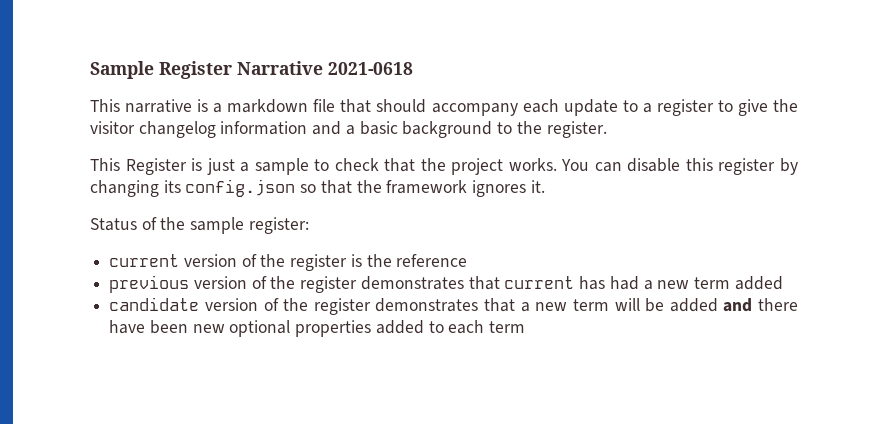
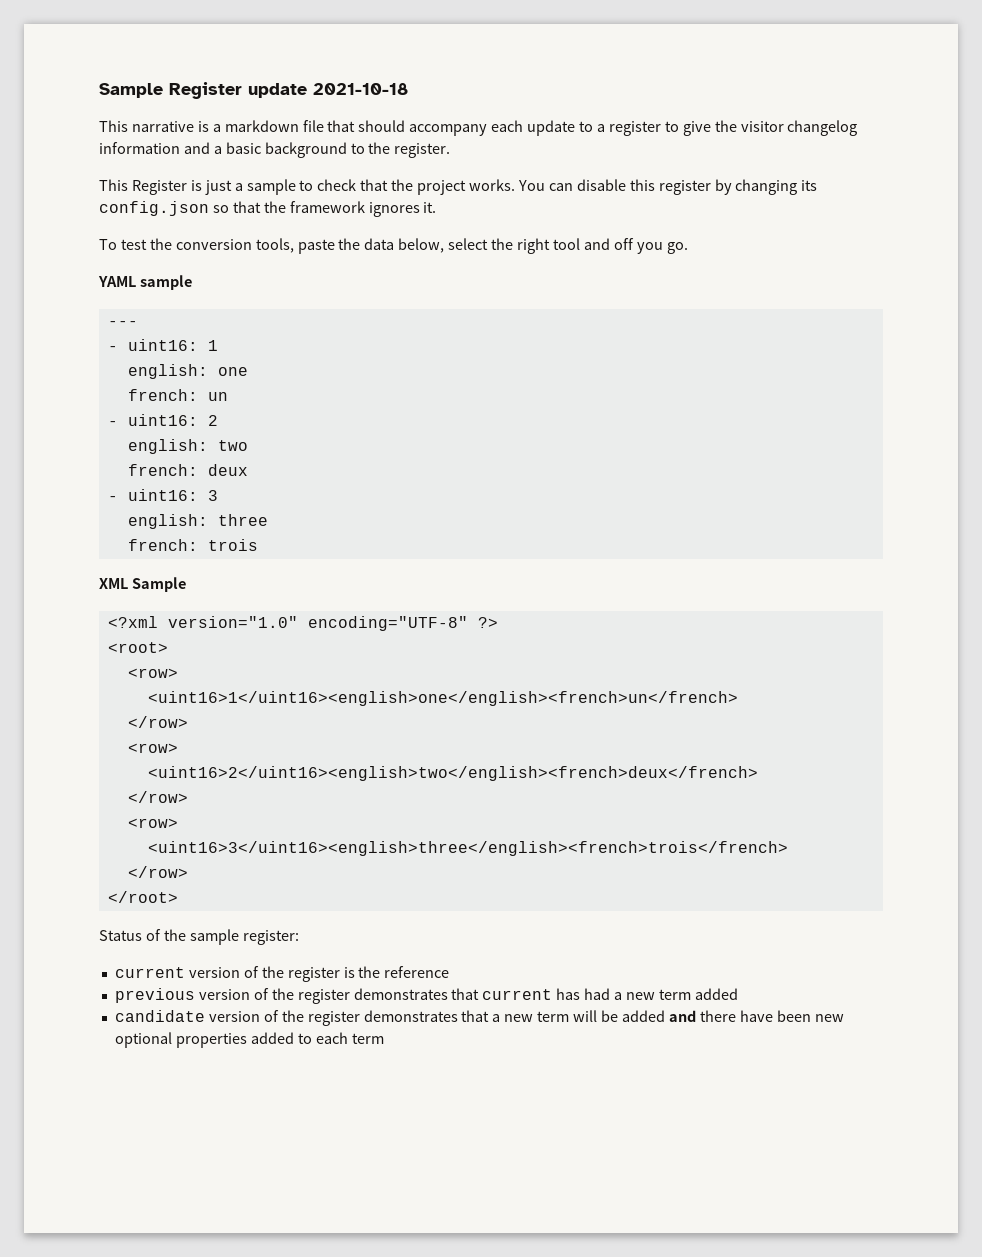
[237,61,413,75] Narrative 2021-0618 -> [248,83,408,98] update 2021-10-18
(545, 186) none -> [99,238,688,254] [98,275,192,290] [107,321,138,326] [107,339,218,351] [127,364,248,379] [127,389,228,401] [107,414,218,426] [127,439,248,454] [127,464,248,476] [107,489,218,501] [127,514,268,529] [127,539,258,551] [99,577,186,592] [107,616,498,631] [107,642,168,653] [127,668,178,678] [147,691,738,706] [127,716,188,728] [127,743,178,753] [147,766,758,781] [127,791,188,803] [127,818,178,828] [147,841,788,856] [127,866,188,878] [107,891,178,903] // To test the conversion tools, paste the data below, select the right tool and off you go. // YAML sample // --- // - uint16: 1 // english: one // french: un // - uint16: 2 // english: two // french: deux // - uint16: 3 // english: three // french: trois // XML Sample // <?xml version="1.0" encoding="UTF-8" ?> // <root> // <row> // <uint16>1</uint16><english>one</english><french>un</french> // </row> // <row> // <uint16>2</uint16><english>two</english><french>deux</french> // </row> // <row> // <uint16>3</uint16><english>three</english><french>trois</french> // </row> // </root>

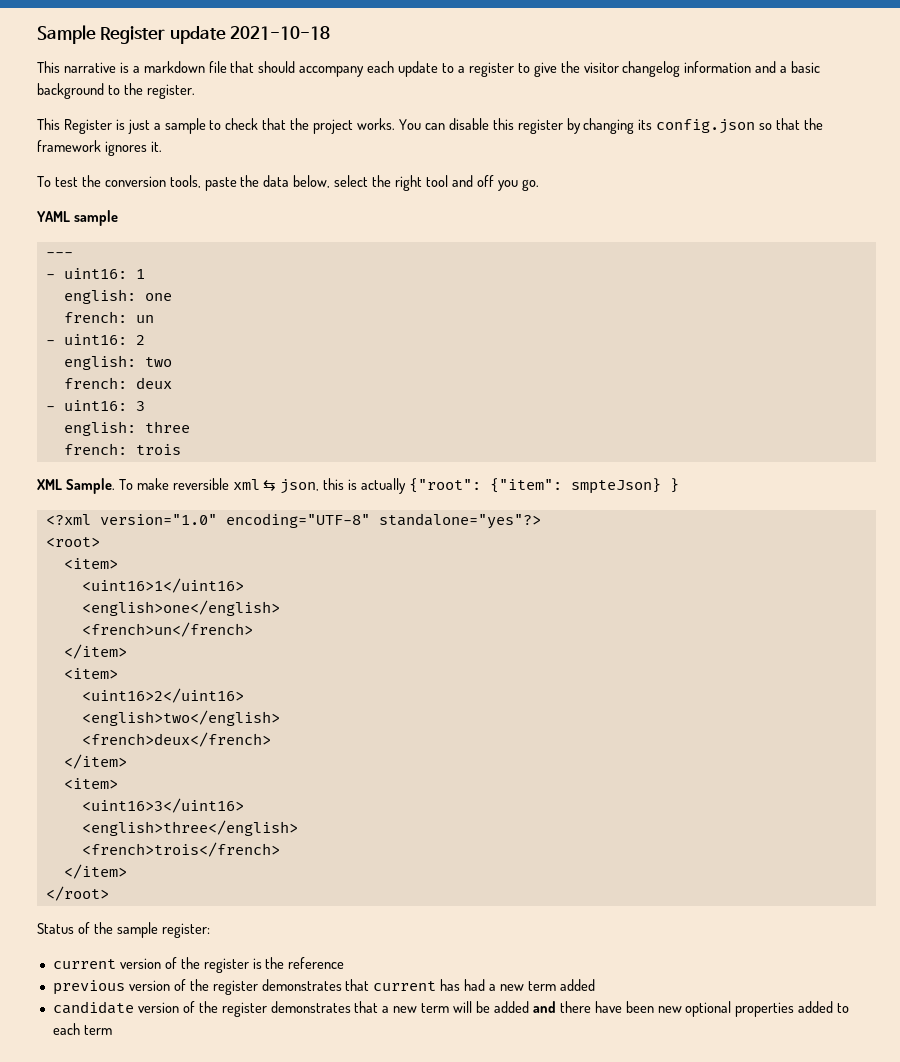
[131,577,186,592] Sample -> [65,478,680,494] Sample. To make reversible xml ⇆ json, this is actually {"root": {"item": smpteJson} }
[477,617,498,628] ?> -> [378,513,541,529] standalone="yes"?>
[127,668,178,678] [147,691,738,706] [127,716,188,728] [127,743,178,753] [147,766,758,781] [127,791,188,803] [127,818,178,828] [147,841,788,856] [127,866,188,878] <row> // <uint16>1</uint16><english>one</english><french>un</french> // </row> // <row> // <uint16>2</uint16><english>two</english><french>deux</french> // </row> // <row> // <uint16>3</uint16><english>three</english><french>trois</french> // </row> -> [63,558,118,569] [81,578,244,593] [81,600,280,616] [81,622,253,637] [63,644,127,659] [63,668,118,679] [81,688,244,703] [81,710,280,726] [81,732,271,747] [63,754,127,769] [63,778,118,789] [81,798,244,813] [81,820,298,836] [81,842,280,857] [63,864,127,879] <item> // <uint16>1</uint16> // <english>one</english> // <french>un</french> // </item> // <item> // <uint16>2</uint16> // <english>two</english> // <french>deux</french> // </item> // <item> // <uint16>3</uint16> // <english>three</english> // <french>trois</french> // </item>

